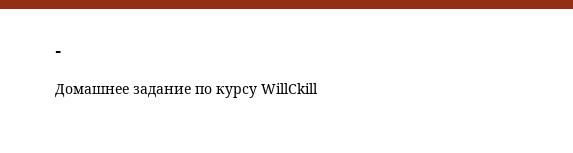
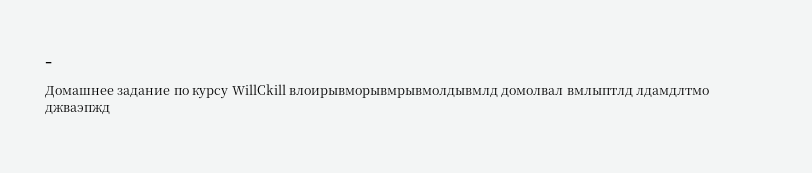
(318, 88) none -> [288,88,709,98] [45,104,110,115] влоирывморывмрывмолдывмлд домолвал вмлыптлд лдамдлтмо джваэпжд

